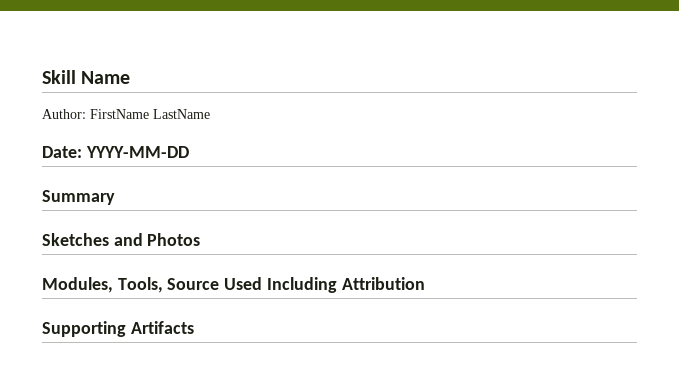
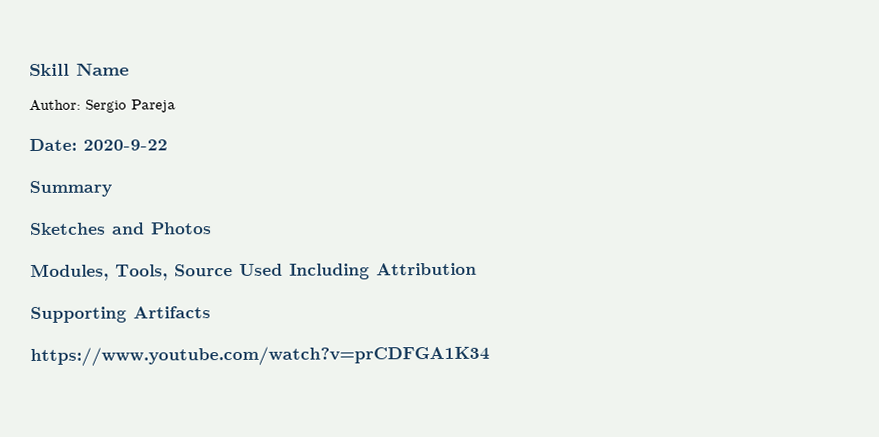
[90,109,210,119] FirstName LastName -> [85,99,176,113] Sergio Pareja
[85,146,189,158] YYYY-MM-DD -> [83,139,168,151] 2020-9-22
(194, 327) none -> [30,345,490,367] // https://www.youtube.com/watch?v=prCDFGA1K34

